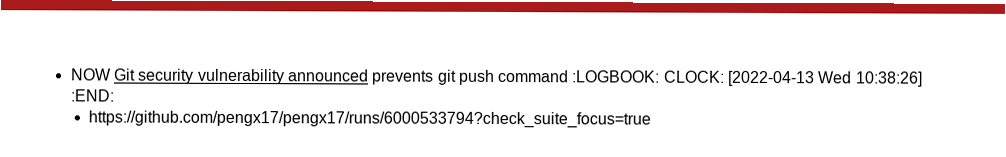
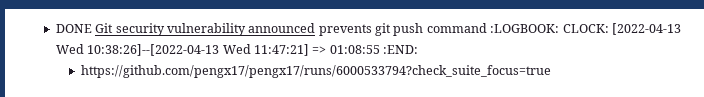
[69,68,112,81] NOW -> [55,24,92,33] DONE
[854,71,923,87] 10:38:26] -> [87,44,380,56] 10:38:26]--[2022-04-13 Wed 11:47:21] => 01:08:55

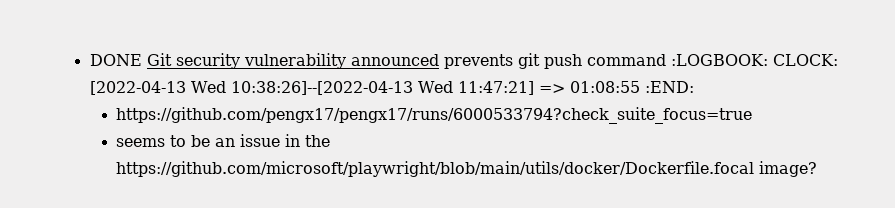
(551, 71) none -> [116,134,331,147] [116,161,818,177] // seems to be an issue in the https://github.com/microsoft/playwright/blob/main/utils/docker/Dockerfile.focal image?

